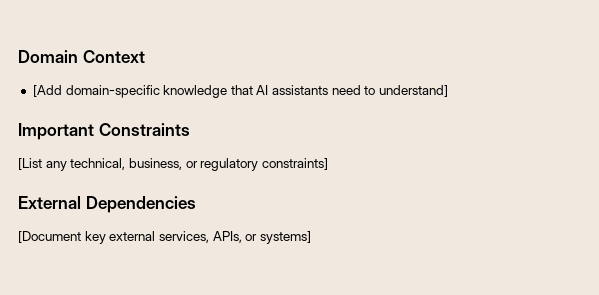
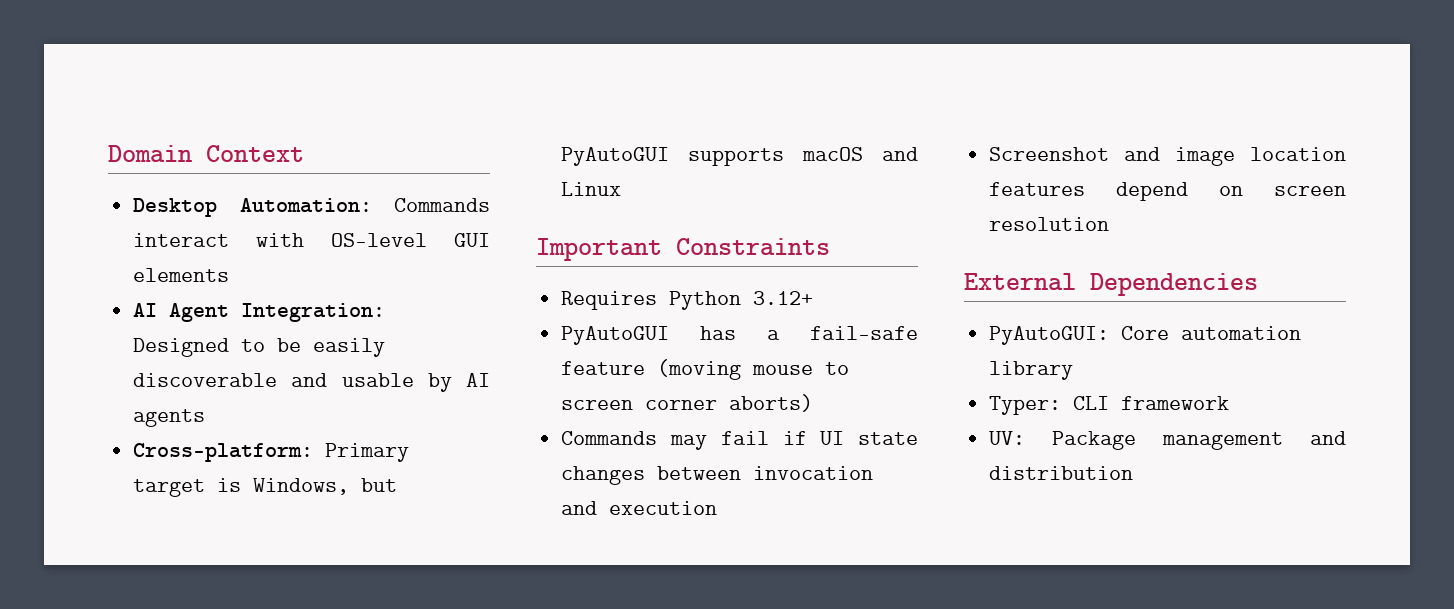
[32,85,449,98] [18,123,190,140] [18,158,328,171] [18,196,196,213] [18,231,311,244] [Add domain-specific knowledge that AI assistants need to understand] // Important Constraints // [List any technical, business, or regulatory constraints] // External Dependencies // [Document key external services, APIs, or systems] -> [133,198,490,217] [133,233,490,247] [133,268,230,282] [133,303,386,322] [133,338,386,357] [133,373,491,392] [133,409,206,427] [133,443,410,462] [133,478,398,497] [561,147,918,166] [561,182,622,196] [536,238,830,261] [561,291,814,310] [561,326,918,345] [561,359,850,380] [561,394,814,412] [561,431,918,450] [561,466,874,485] [561,501,718,515] [989,147,1346,166] [989,182,1346,201] [989,217,1110,231] [964,273,1258,296] [989,326,1302,345] [989,361,1074,380] [989,396,1230,415] [989,431,1346,450] [989,466,1134,480] Desktop Automation: Commands interact with OS-level GUI elements // AI Agent Integration: Designed to be easily discoverable and usable by AI agents // Cross-platform: Primary target is Windows, but PyAutoGUI supports macOS and Linux // Important Constraints // Requires Python 3.12+ // PyAutoGUI has a fail-safe feature (moving mouse to screen corner aborts) // Commands may fail if UI state changes between invocation and execution // Screenshot and image location features depend on screen resolution // External Dependencies // PyAutoGUI: Core automation library // Typer: CLI framework // UV: Package management and distribution

